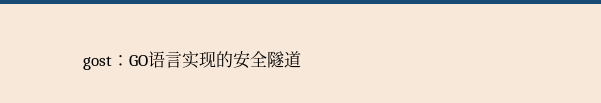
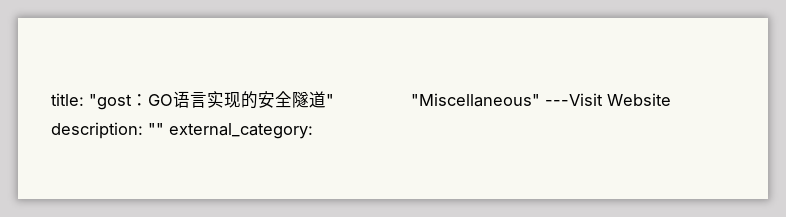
[83,56,112,70] gost -> [51,93,132,110] title: "gost
(301, 59) none -> [326,94,334,106] [51,122,313,139] [411,93,671,107] " description: "" external_category: "Miscellaneous" ---Visit Website

